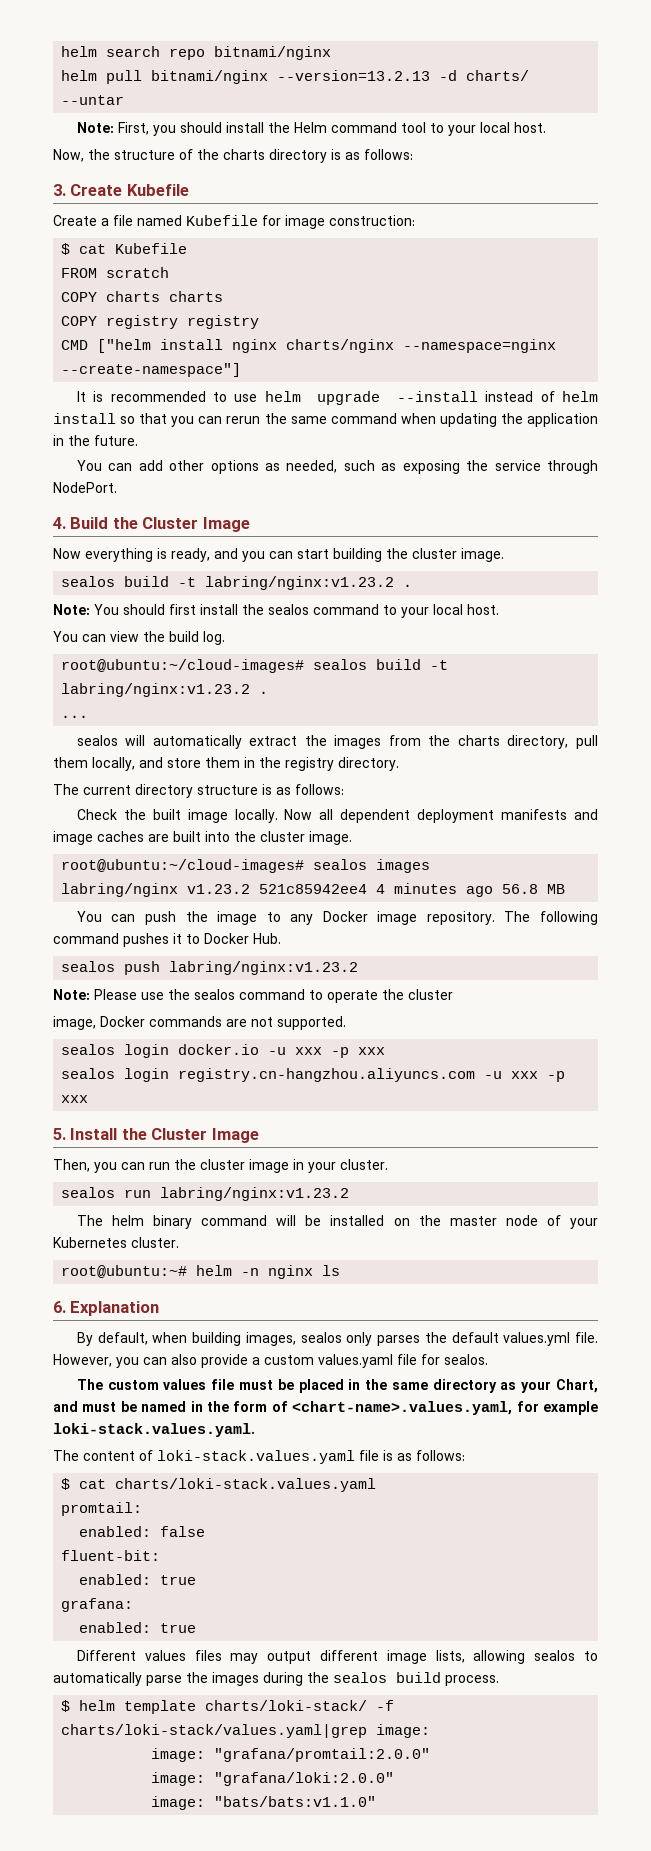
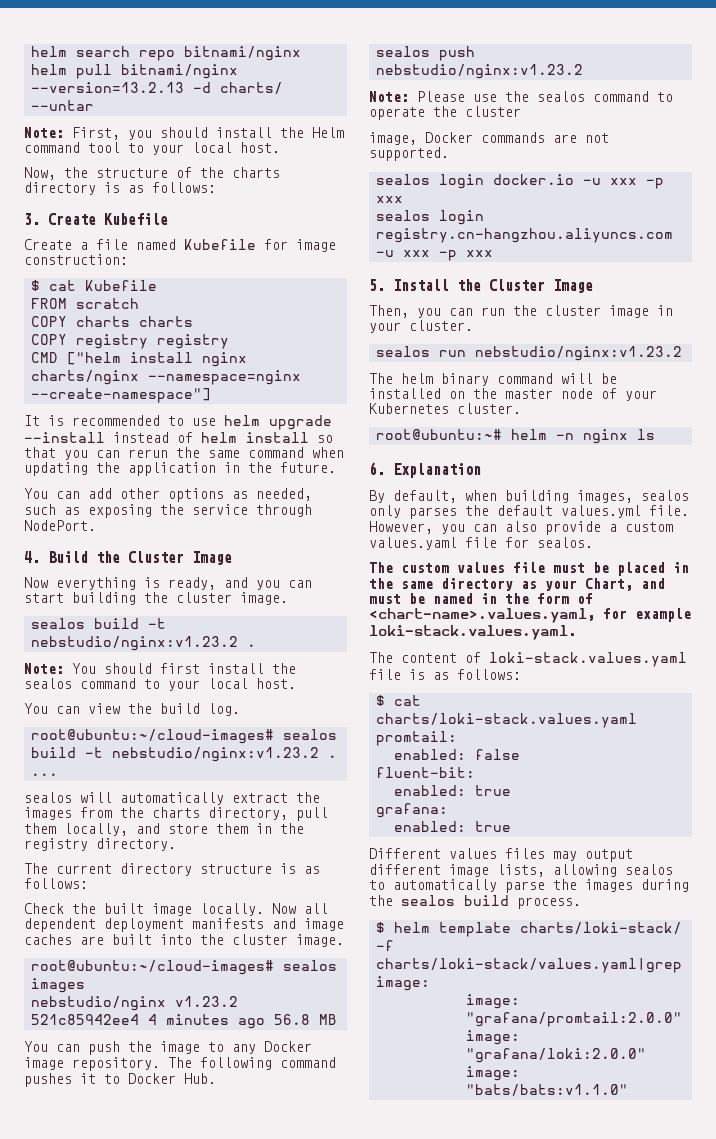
[205,576,395,590] labring/nginx:v1.23.2 -> [30,636,238,651] nebstudio/nginx:v1.23.2
[61,683,251,697] labring/nginx:v1.23.2 -> [111,747,319,762] nebstudio/nginx:v1.23.2
[61,883,179,897] labring/nginx -> [30,996,166,1011] nebstudio/nginx
[169,961,359,975] labring/nginx:v1.23.2 -> [375,64,583,79] nebstudio/nginx:v1.23.2
[160,1187,350,1201] labring/nginx:v1.23.2 -> [474,346,682,361] nebstudio/nginx:v1.23.2

